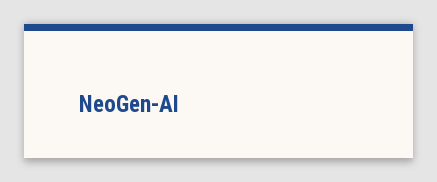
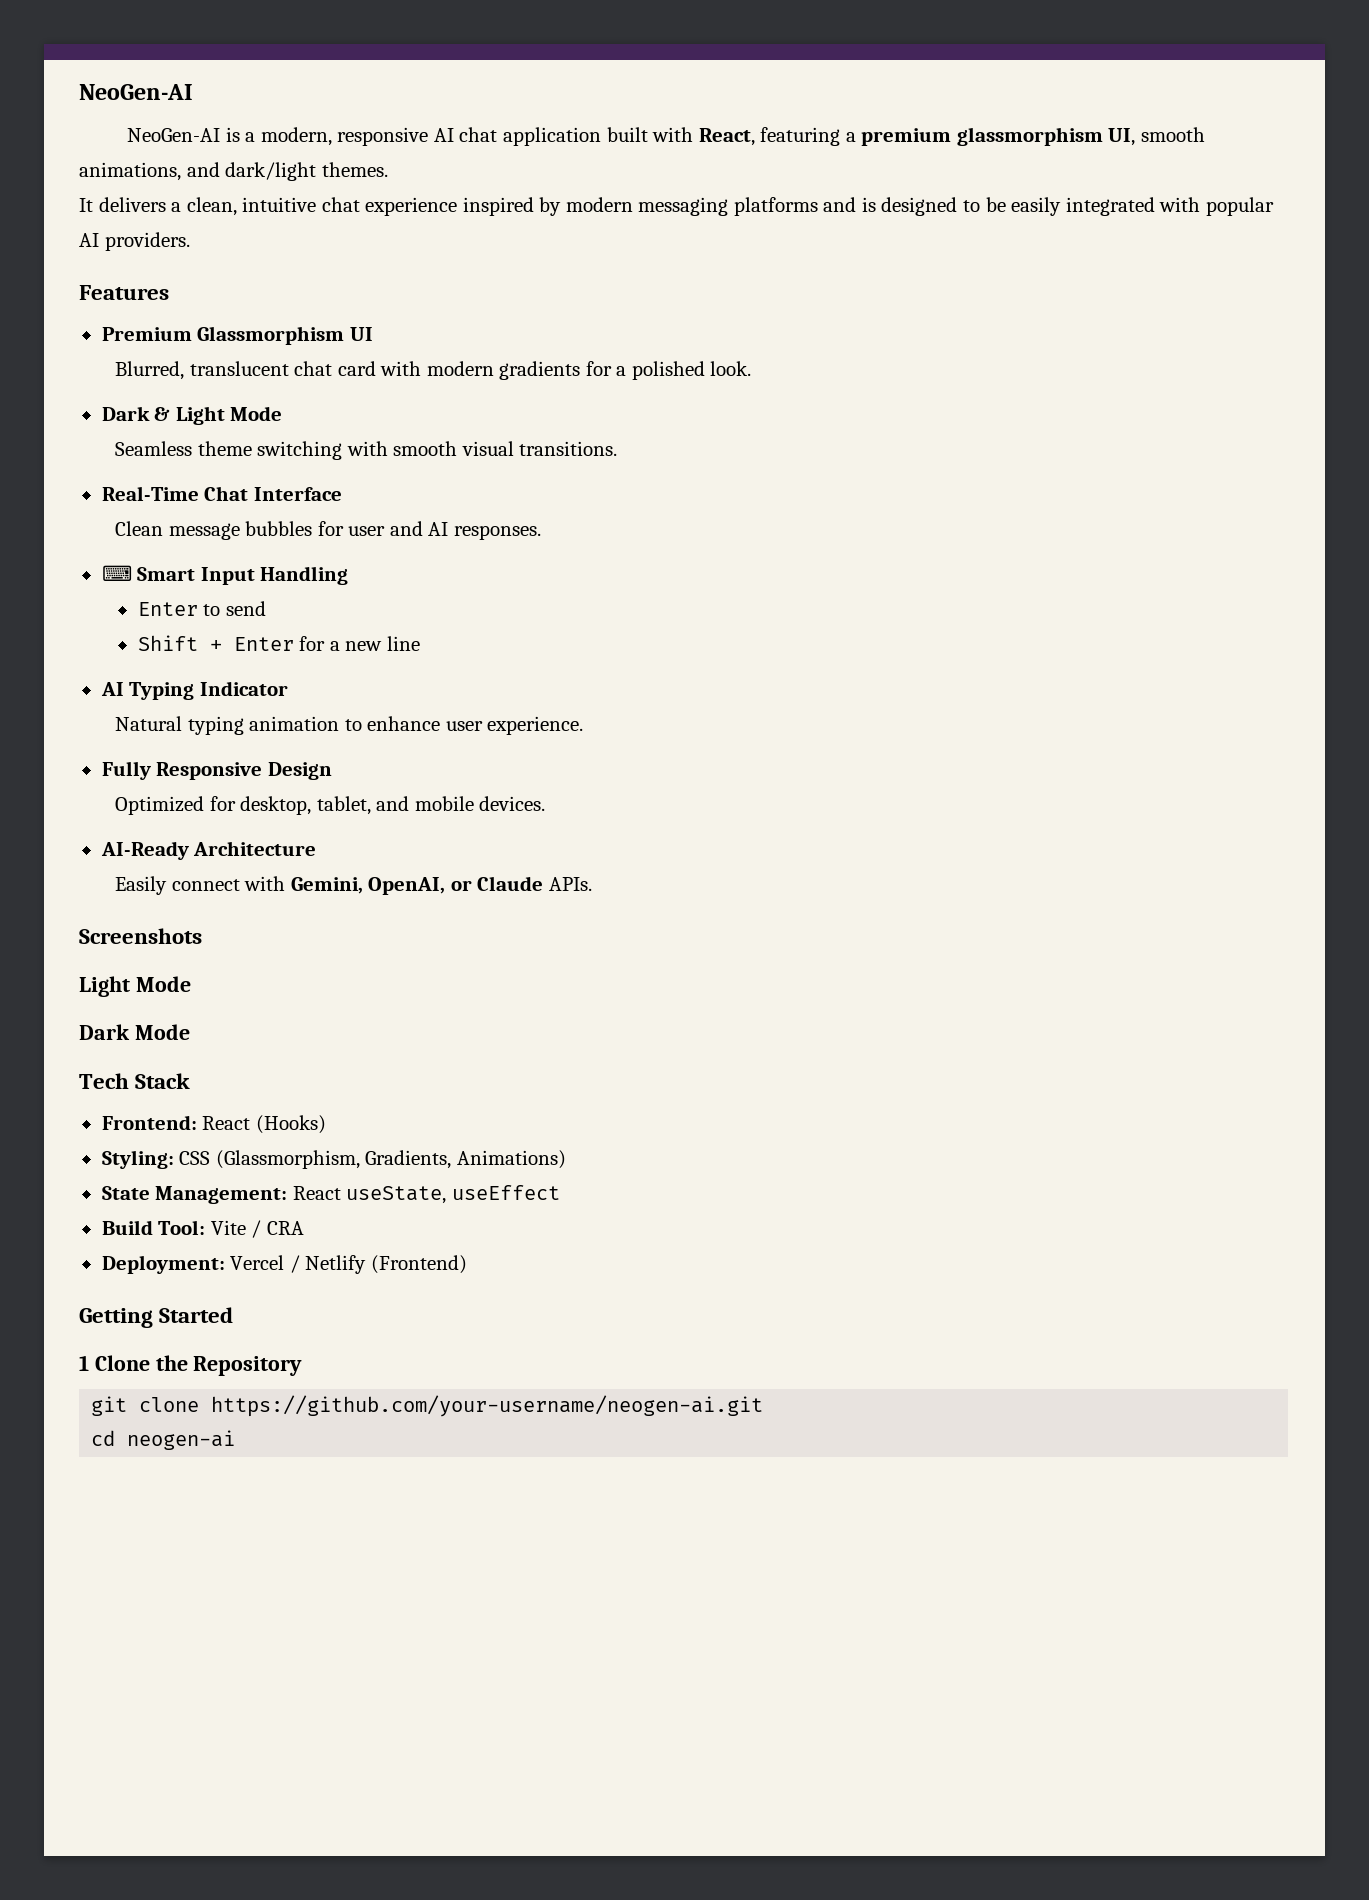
[79,95,179,112] NeoGen-AI -> [79,84,193,100] [127,127,1205,146] [79,162,388,181] [79,197,1274,216] [79,232,190,251] [79,285,169,300] [101,326,373,345] [115,361,752,380] [101,406,283,425] [115,441,618,460] [101,486,342,501] [115,521,541,540] [101,565,349,585] [137,601,266,616] [137,635,420,651] [100,681,288,700] [115,716,584,735] [101,761,332,780] [115,796,546,815] [100,841,317,860] [115,876,592,895] [79,928,202,944] [79,976,191,997] [79,1024,190,1040] [79,1073,191,1089] [101,1115,326,1134] [101,1150,566,1169] [101,1185,560,1204] [101,1220,304,1238] [101,1255,467,1274] [79,1307,234,1328] [79,1355,303,1376] [91,1395,764,1417] [91,1430,236,1450] NeoGen-AI // NeoGen-AI is a modern, responsive AI chat application built with React, featuring a premium glassmorphism UI, smooth animations, and dark/light themes. // It delivers a clean, intuitive chat experience inspired by modern messaging platforms and is designed to be easily integrated with popular AI providers. // Features // Premium Glassmorphism UI // Blurred, translucent chat card with modern gradients for a polished look. // Dark & Light Mode // Seamless theme switching with smooth visual transitions. // Real-Time Chat Interface // Clean message bubbles for user and AI responses. // ⌨ Smart Input Handling // Enter to send // Shift + Enter for a new line // AI Typing Indicator // Natural typing animation to enhance user experience. // Fully Responsive Design // Optimized for desktop, tablet, and mobile devices. // AI-Ready Architecture // Easily connect with Gemini, OpenAI, or Claude APIs. // Screenshots // Light Mode // Dark Mode // Tech Stack // Frontend: React (Hooks) // Styling: CSS (Glassmorphism, Gradients, Animations) // State Management: React useState, useEffect // Build Tool: Vite / CRA // Deployment: Vercel / Netlify (Frontend) // Getting Started // 1 Clone the Repository // git clone https://github.com/your-username/neogen-ai.git // cd neogen-ai

